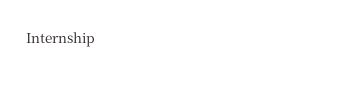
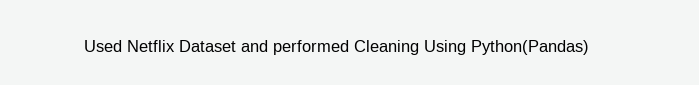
[26,32,95,47] Internship -> [84,40,589,55] Used Netflix Dataset and performed Cleaning Using Python(Pandas)

